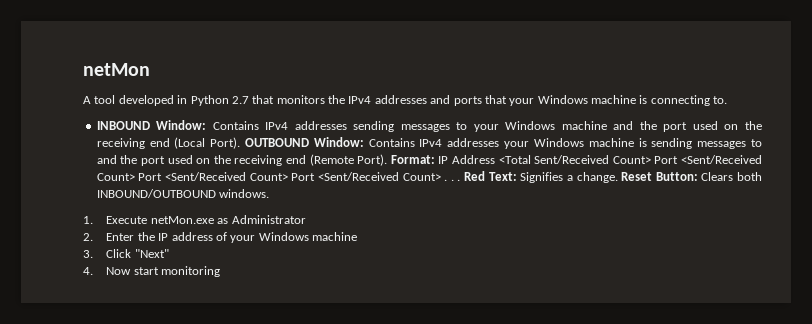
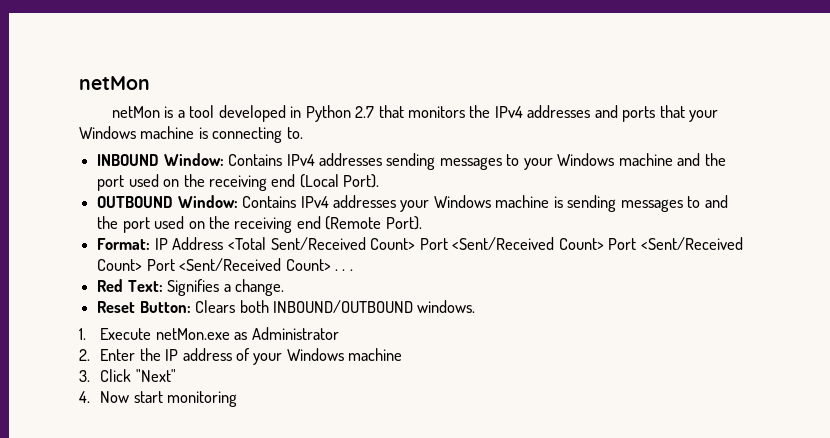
[83,96,91,104] A -> [111,106,185,118] netMon is a
(241, 143) none -> (380, 181) //
(388, 160) none -> (422, 223) //
(461, 180) none -> (353, 270) //
(618, 177) none -> (284, 287) //

